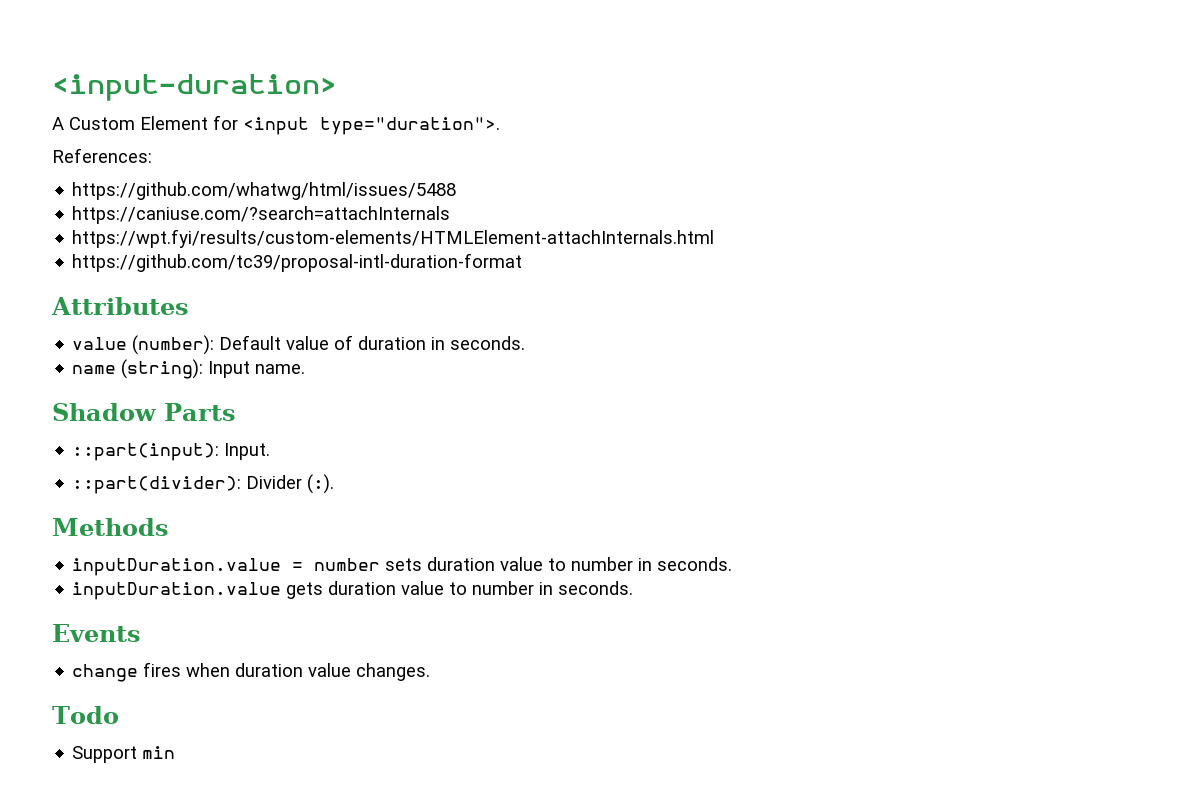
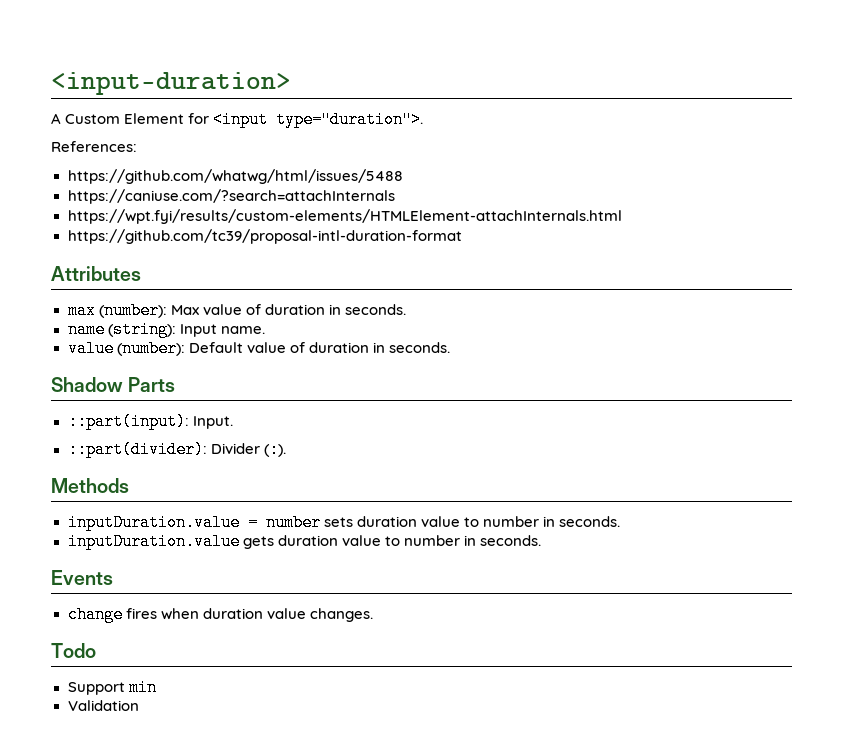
[72,335,282,355] value (number): Default -> [67,302,199,319] max (number): Max
(306, 369) none -> [67,340,450,357] // value (number): Default value of duration in seconds.
(176, 752) none -> [67,700,139,711] // Validation

